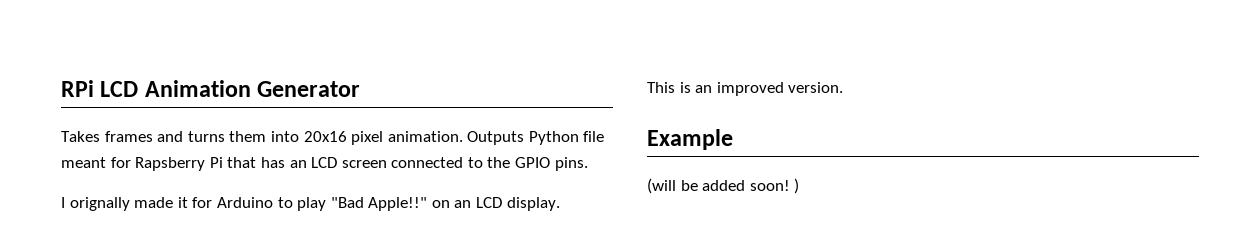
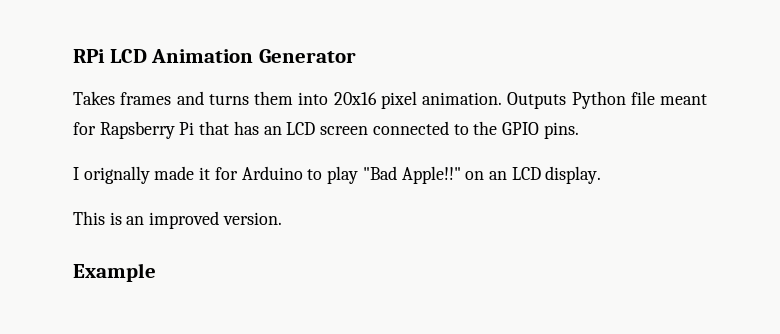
[647,178,800,194] // (will be added soon! ) -> (156, 272) none

